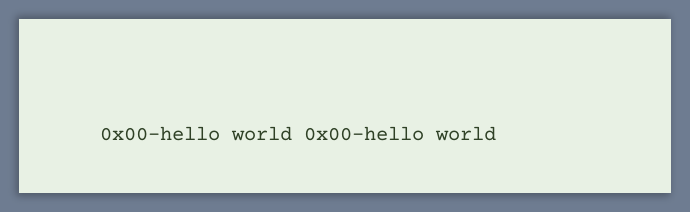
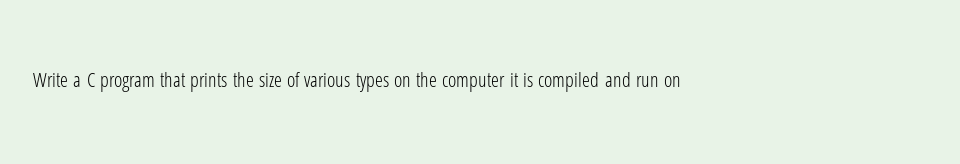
[100,126,496,141] 0x00-hello world 0x00-hello world -> [33,72,682,92] Write a C program that prints the size of various types on the computer it is compiled and run on

